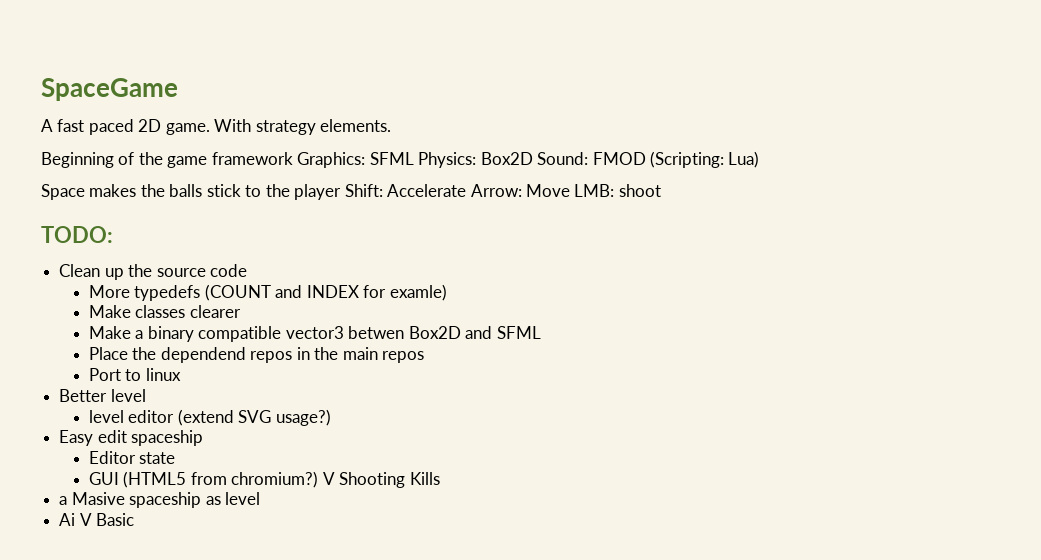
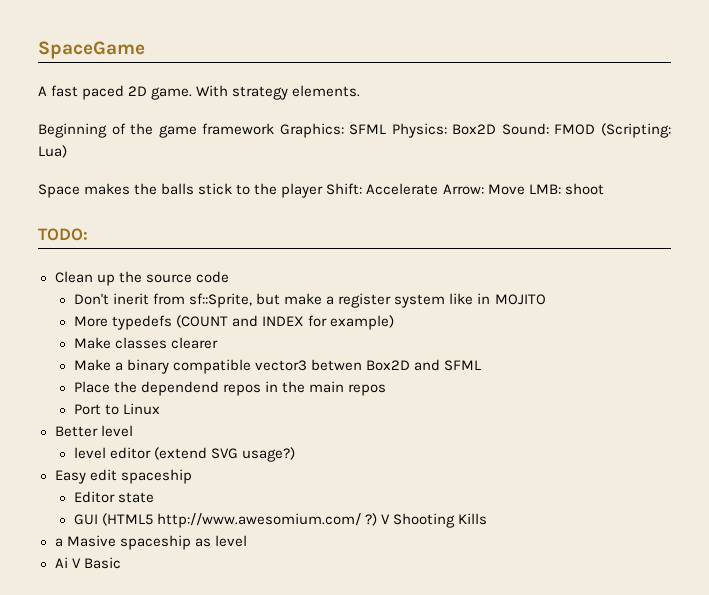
(247, 270) none -> [73,293,546,308] // Don't inerit from sf::Sprite, but make a register system like in MOJITO
[389,284,447,301] examle) -> [330,315,395,330] example)
[145,368,181,381] linux -> [123,403,161,415] Linux
[190,471,319,488] from chromium?) -> [157,513,378,528] http://www.awesomium.com/ ?)

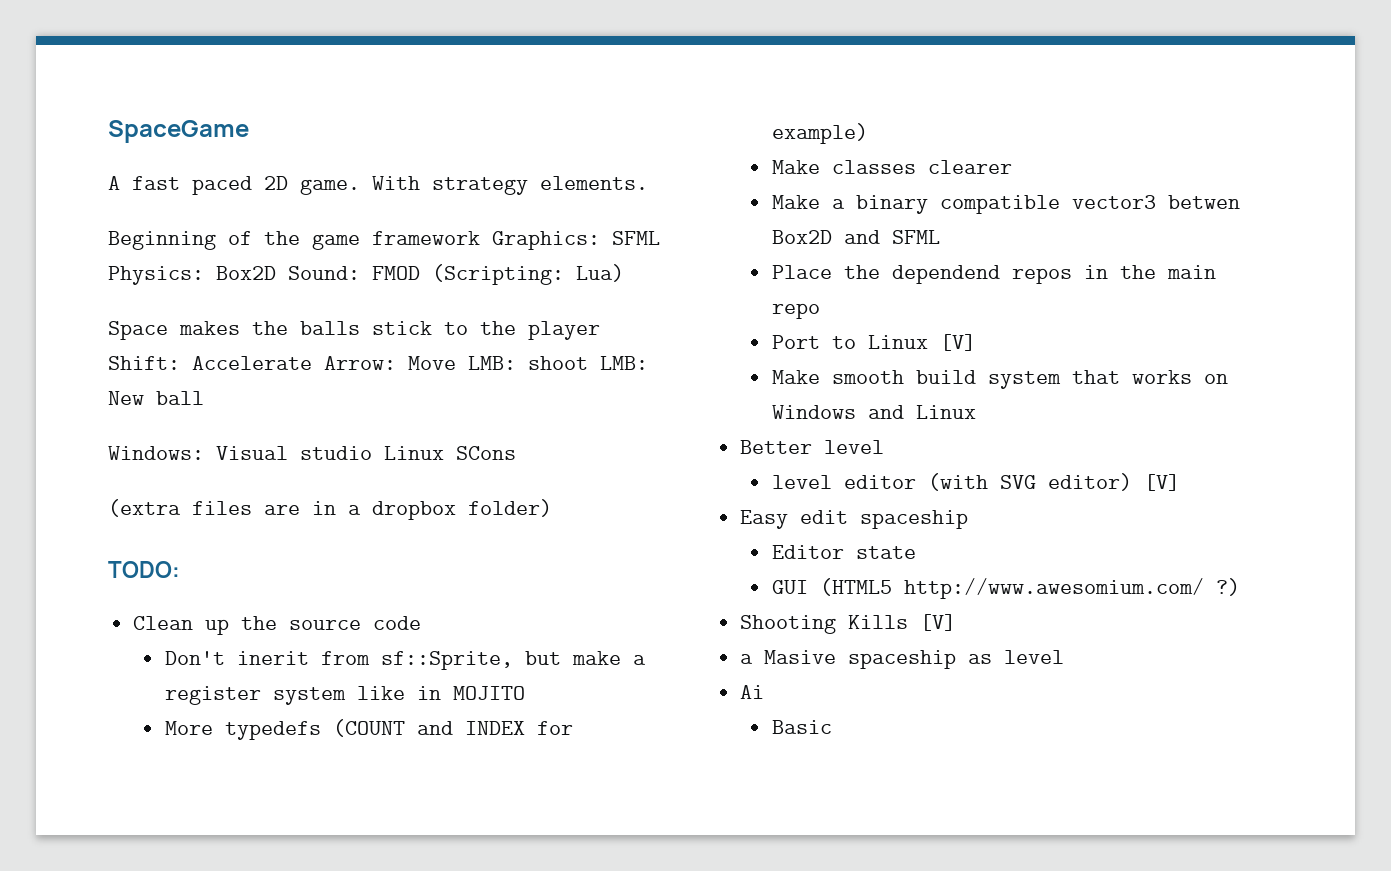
(604, 189) none -> [600,356,648,370] [108,391,204,405] [108,446,516,460] [108,499,552,520] LMB: New ball // Windows: Visual studio Linux SCons // (extra files are in a dropbox folder)
[348,384,387,396] repos -> [771,303,820,319] repo
(161, 409) none -> [939,334,976,351] [771,370,1228,389] [771,405,976,419] [V] // Make smooth build system that works on Windows and Linux
[154,447,296,462] (extend SVG usage?) -> [927,473,1180,491] (with SVG editor) [V]
[381,514,391,524] V -> (1240, 587) //
(488, 519) none -> [920,614,957,631] [V]
[71,558,81,568] V -> (765, 692) //

